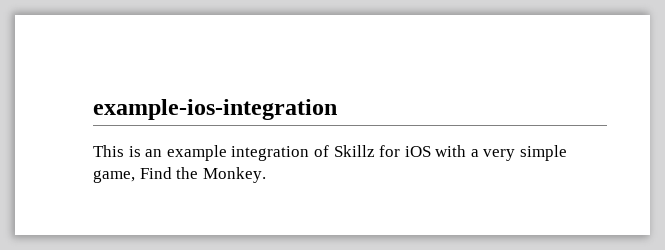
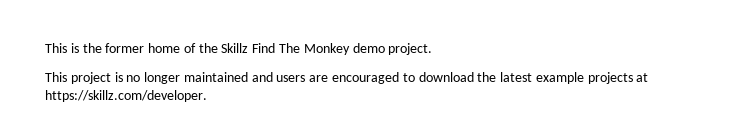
[93,99,337,120] [93,145,568,161] [93,167,266,183] example-ios-integration // This is an example integration of Skillz for iOS with a very simple game, Find the Monkey. -> [45,43,433,55] [45,72,649,84] [45,90,207,102] This is the former home of the Skillz Find The Monkey demo project. // This project is no longer maintained and users are encouraged to download the latest example projects at https://skillz.com/developer.

